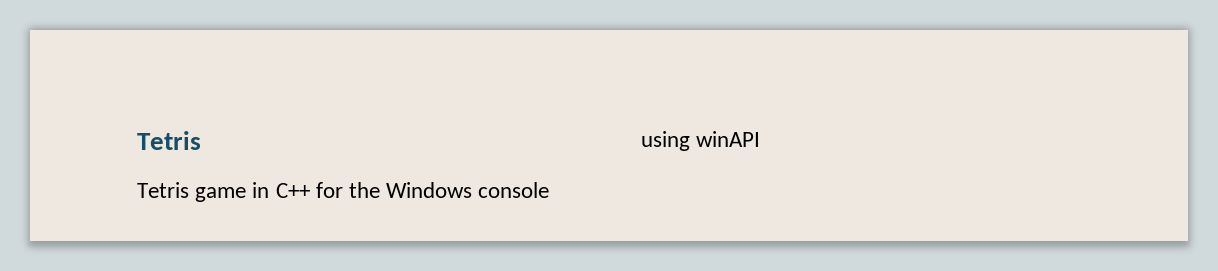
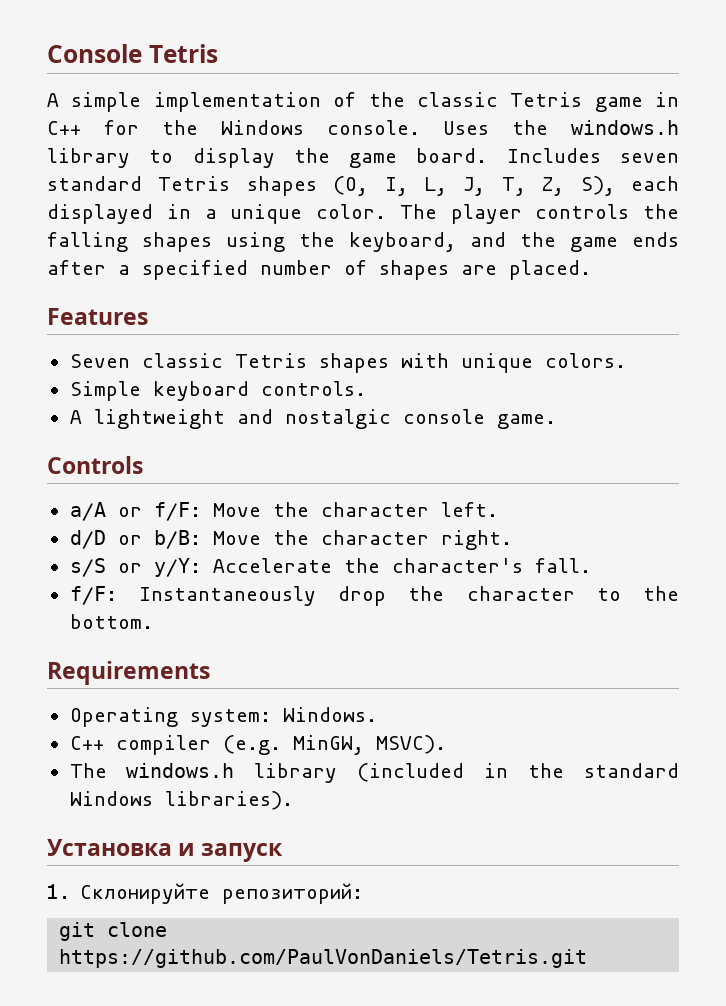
(137, 140) none -> [47,44,142,63] Console
(201, 140) none -> [47,92,498,112] A simple implementation of the classic
[478,182,550,198] [641,131,761,151] console using winAPI -> [327,120,679,135] [47,148,679,168] [47,176,679,196] [47,204,679,224] [47,232,679,252] [47,260,591,280] [47,308,148,325] [69,353,626,373] [69,381,366,401] [69,409,556,429] [47,456,143,474] [69,502,498,521] [69,530,512,550] [69,558,591,577] [69,586,679,606] [69,614,153,629] [47,661,210,685] [69,707,377,727] [69,735,446,755] [69,763,679,783] [69,791,293,810] [47,839,284,862] [47,883,364,904] [59,922,168,941] [59,949,588,968] console. Uses the windows.h library to display the game board. Includes seven standard Tetris shapes (O, I, L, J, T, Z, S), each displayed in a unique color. The player controls the falling shapes using the keyboard, and the game ends after a specified number of shapes are placed. // Features // Seven classic Tetris shapes with unique colors. // Simple keyboard controls. // A lightweight and nostalgic console game. // Controls // a/A or f/F: Move the character left. // d/D or b/B: Move the character right. // s/S or y/Y: Accelerate the character's fall. // f/F: Instantaneously drop the character to the bottom. // Requirements // Operating system: Windows. // C++ compiler (e.g. MinGW, MSVC). // The windows.h library (included in the standard Windows libraries). // Установка и запуск // 1. Склонируйте репозиторий: // git clone https://github.com/PaulVonDaniels/Tetris.git

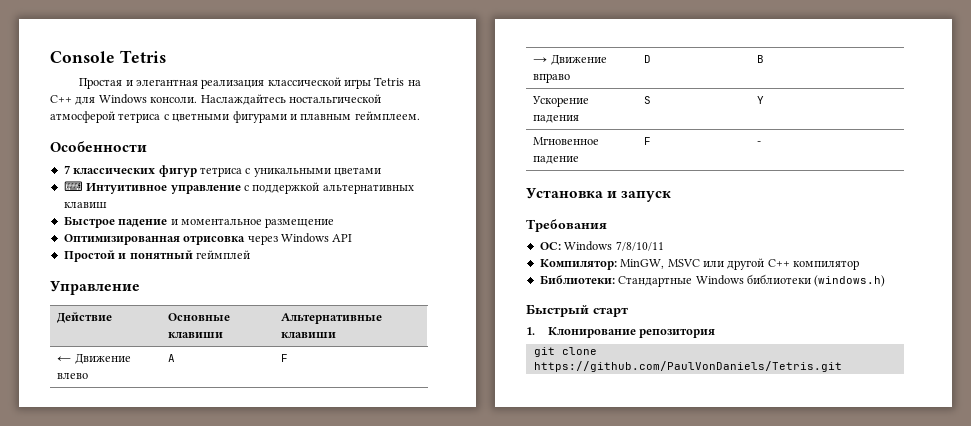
[47,92,679,112] [47,120,679,135] [47,148,679,168] [47,176,679,196] [47,204,679,224] [47,232,679,252] [47,260,591,280] [47,308,148,325] [69,353,626,373] [69,381,366,401] [69,409,556,429] [47,456,143,474] [69,502,498,521] [69,530,512,550] [69,558,591,577] [69,586,679,606] [69,614,153,629] [47,661,210,685] [69,707,377,727] [69,735,446,755] [69,763,679,783] [69,791,293,810] [47,839,284,862] A simple implementation of the classic Tetris game in C++ for the Windows console. Uses the windows.h library to display the game board. Includes seven standard Tetris shapes (O, I, L, J, T, Z, S), each displayed in a unique color. The player controls the falling shapes using the keyboard, and the game ends after a specified number of shapes are placed. // Features // Seven classic Tetris shapes with unique colors. // Simple keyboard controls. // A lightweight and nostalgic console game. // Controls // a/A or f/F: Move the character left. // d/D or b/B: Move the character right. // s/S or y/Y: Accelerate the character's fall. // f/F: Instantaneously drop the character to the bottom. // Requirements // Operating system: Windows. // C++ compiler (e.g. MinGW, MSVC). // The windows.h library (included in the standard Windows libraries). // Установка и запуск -> [79,77,421,89] [50,94,381,105] [50,111,420,123] [50,141,147,152] [63,165,381,177] [63,181,414,194] [63,202,107,209] [63,216,335,228] [63,233,353,245] [63,250,250,262] [50,281,140,295] [57,312,113,323] [168,313,231,321] [168,332,224,338] [281,313,383,324] [281,332,337,338] [57,353,131,364] [57,373,89,379] [168,354,176,362] [281,354,289,362] [533,54,607,65] [533,73,571,83] [644,55,652,63] [757,55,765,63] [532,96,590,107] [533,115,580,123] [644,96,652,104] [757,96,765,104] [533,137,600,145] [533,156,580,164] [644,137,652,145] [757,141,762,145] [526,188,672,202] [526,219,607,232] [539,241,664,251] [539,258,859,270] [539,274,886,287] [526,304,628,317] Простая и элегантная реализация классической игры Tetris на C++ для Windows консоли. Наслаждайтесь ностальгической атмосферой тетриса с цветными фигурами и плавным геймплеем. // Особенности // 7 классических фигур тетриса с уникальными цветами // ⌨ Интуитивное управление с поддержкой альтернативных клавиш // Быстрое падение и моментальное размещение // Оптимизированная отрисовка через Windows API // Простой и понятный геймплей // Управление // Действие | Основные клавиши | Альтернативные клавиши // ← Движение влево | A | F // → Движение вправо | D | B // Ускорение падения | S | Y // Мгновенное падение | F | - // Установка и запуск // Требования // ОС: Windows 7/8/10/11 // Компилятор: MinGW, MSVC или другой C++ компилятор // Библиотеки: Стандартные Windows библиотеки (windows.h) // Быстрый старт
[80,883,364,904] Склонируйте репозиторий: -> [548,327,716,338] Клонирование репозитория

